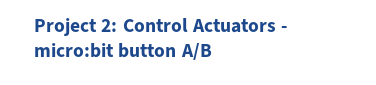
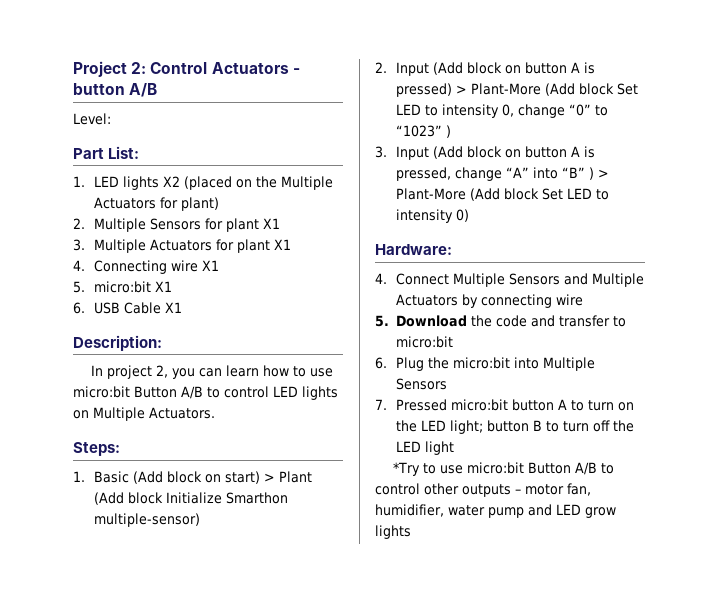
[34,43,212,60] micro:bit button A/B -> [73,83,158,97] [73,113,111,125] [73,146,140,159] [73,176,334,190] [94,197,220,211] [73,218,281,232] [73,239,292,253] [73,260,220,274] [73,281,173,293] [73,302,183,314] [73,335,162,351] [91,365,334,379] [73,386,338,400] [73,407,215,421] [73,442,120,456] [73,471,313,484] [94,492,289,505] [94,513,201,527] [375,62,596,76] [396,83,639,97] [396,104,609,118] [396,125,452,138] [375,146,596,160] [396,167,610,181] [396,188,610,201] [396,209,470,223] [375,244,452,255] [375,273,645,287] [396,294,584,308] [375,315,627,327] [396,336,454,348] [375,357,596,371] [396,378,448,390] [375,399,635,411] [396,420,635,434] [396,441,455,455] [393,462,615,476] [375,483,591,497] [375,504,616,518] [375,525,411,539] button A/B // Level: // Part List: // 1. LED lights X2 (placed on the Multiple Actuators for plant) // 2. Multiple Sensors for plant X1 // 3. Multiple Actuators for plant X1 // 4. Connecting wire X1 // 5. micro:bit X1 // 6. USB Cable X1 // Description: // In project 2, you can learn how to use micro:bit Button A/B to control LED lights on Multiple Actuators. // Steps: // 1. Basic (Add block on start) > Plant (Add block Initialize Smarthon multiple-sensor) // 2. Input (Add block on button A is pressed) > Plant-More (Add block Set LED to intensity 0, change “0” to “1023” ) // 3. Input (Add block on button A is pressed, change “A” into “B” ) > Plant-More (Add block Set LED to intensity 0) // Hardware: // 4. Connect Multiple Sensors and Multiple Actuators by connecting wire // 5. Download the code and transfer to micro:bit // 6. Plug the micro:bit into Multiple Sensors // 7. Pressed micro:bit button A to turn on the LED light; button B to turn off the LED light // *Try to use micro:bit Button A/B to control other outputs – motor fan, humidifier, water pump and LED grow lights

